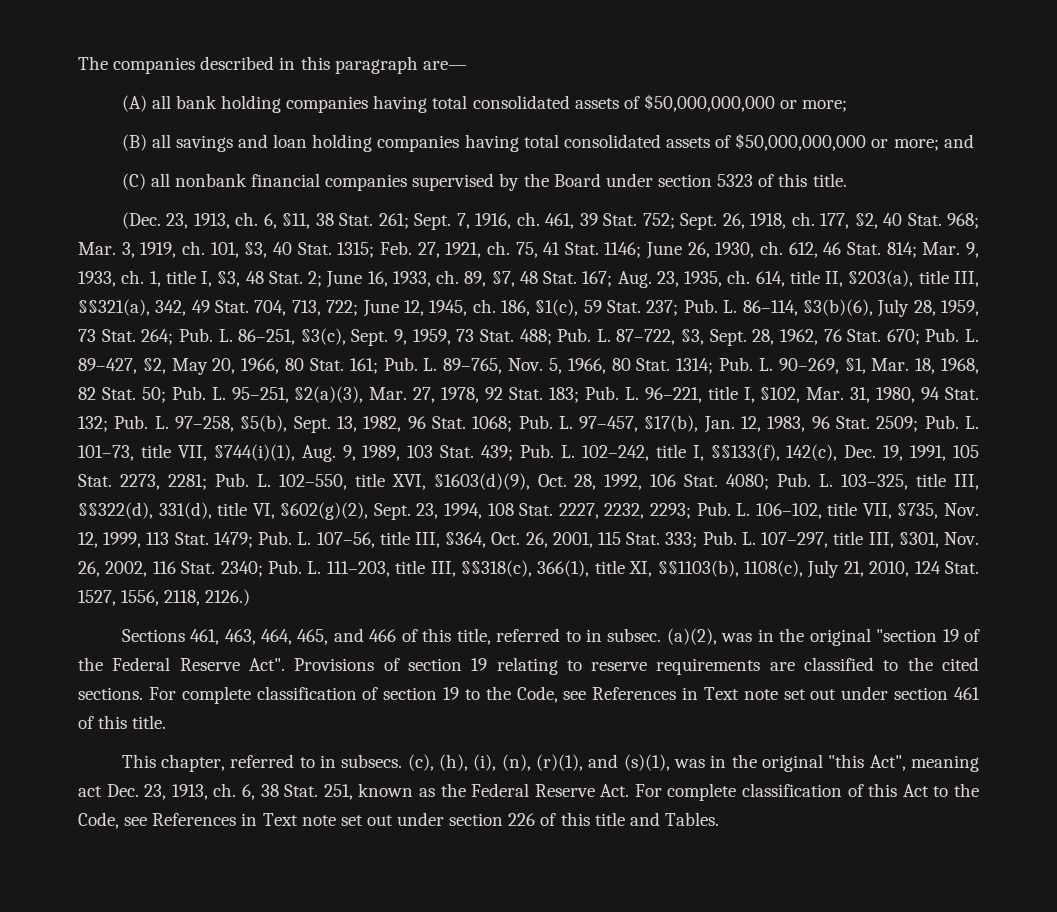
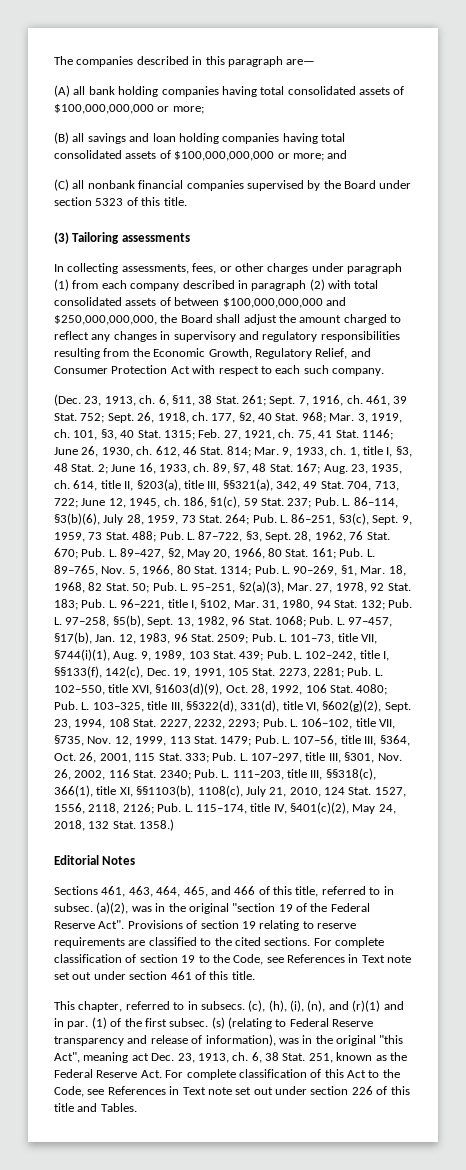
[643,94,775,112] $50,000,000,000 -> [54,104,154,114] $100,000,000,000
[735,133,867,151] $50,000,000,000 -> [174,151,275,161] $100,000,000,000
(847, 180) none -> [54,232,190,244] [54,263,402,274] [54,279,379,291] [54,297,346,308] [54,314,401,325] [54,331,400,342] [54,348,371,359] [54,365,384,376] // (3) Tailoring assessments // In collecting assessments, fees, or other charges under paragraph (1) from each company described in paragraph (2) with total consolidated assets of between $100,000,000,000 and $250,000,000,000, the Board shall adjust the amount charged to reflect any changes in supervisory and regulatory responsibilities resulting from the Economic Growth, Regulatory Relief, and Consumer Protection Act with respect to each such company.
[205,589,251,606] 2126.) -> [122,802,396,814] [54,819,175,831] [54,855,136,865] 2126; Pub. L. 115–174, title IV, §401(c)(2), May 24, 2018, 132 Stat. 1358.) // Editorial Notes
[536,754,670,771] (r)(1), and (s)(1), -> [328,1000,404,1012] [54,1017,374,1029] [54,1034,276,1046] and (r)(1) and in par. (1) of the first subsec. (s) (relating to Federal Reserve transparency and release of information),

